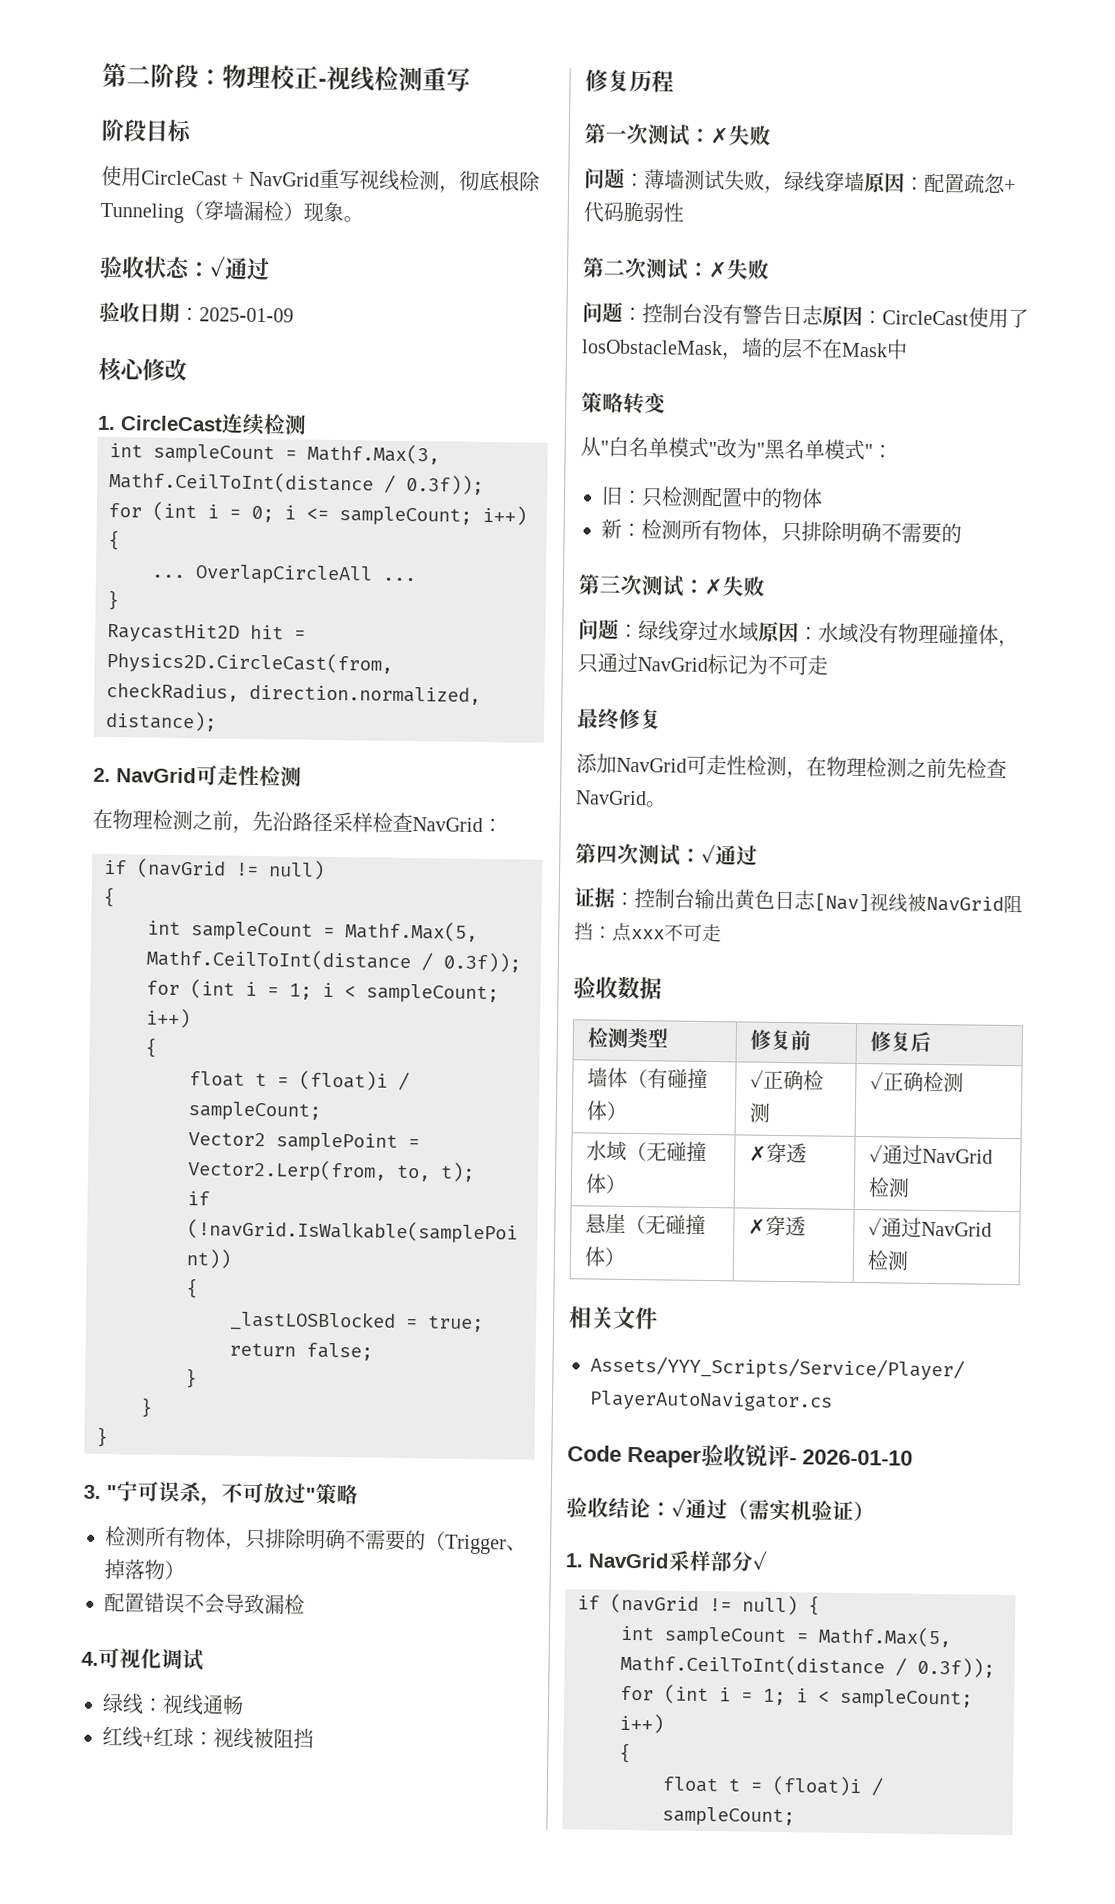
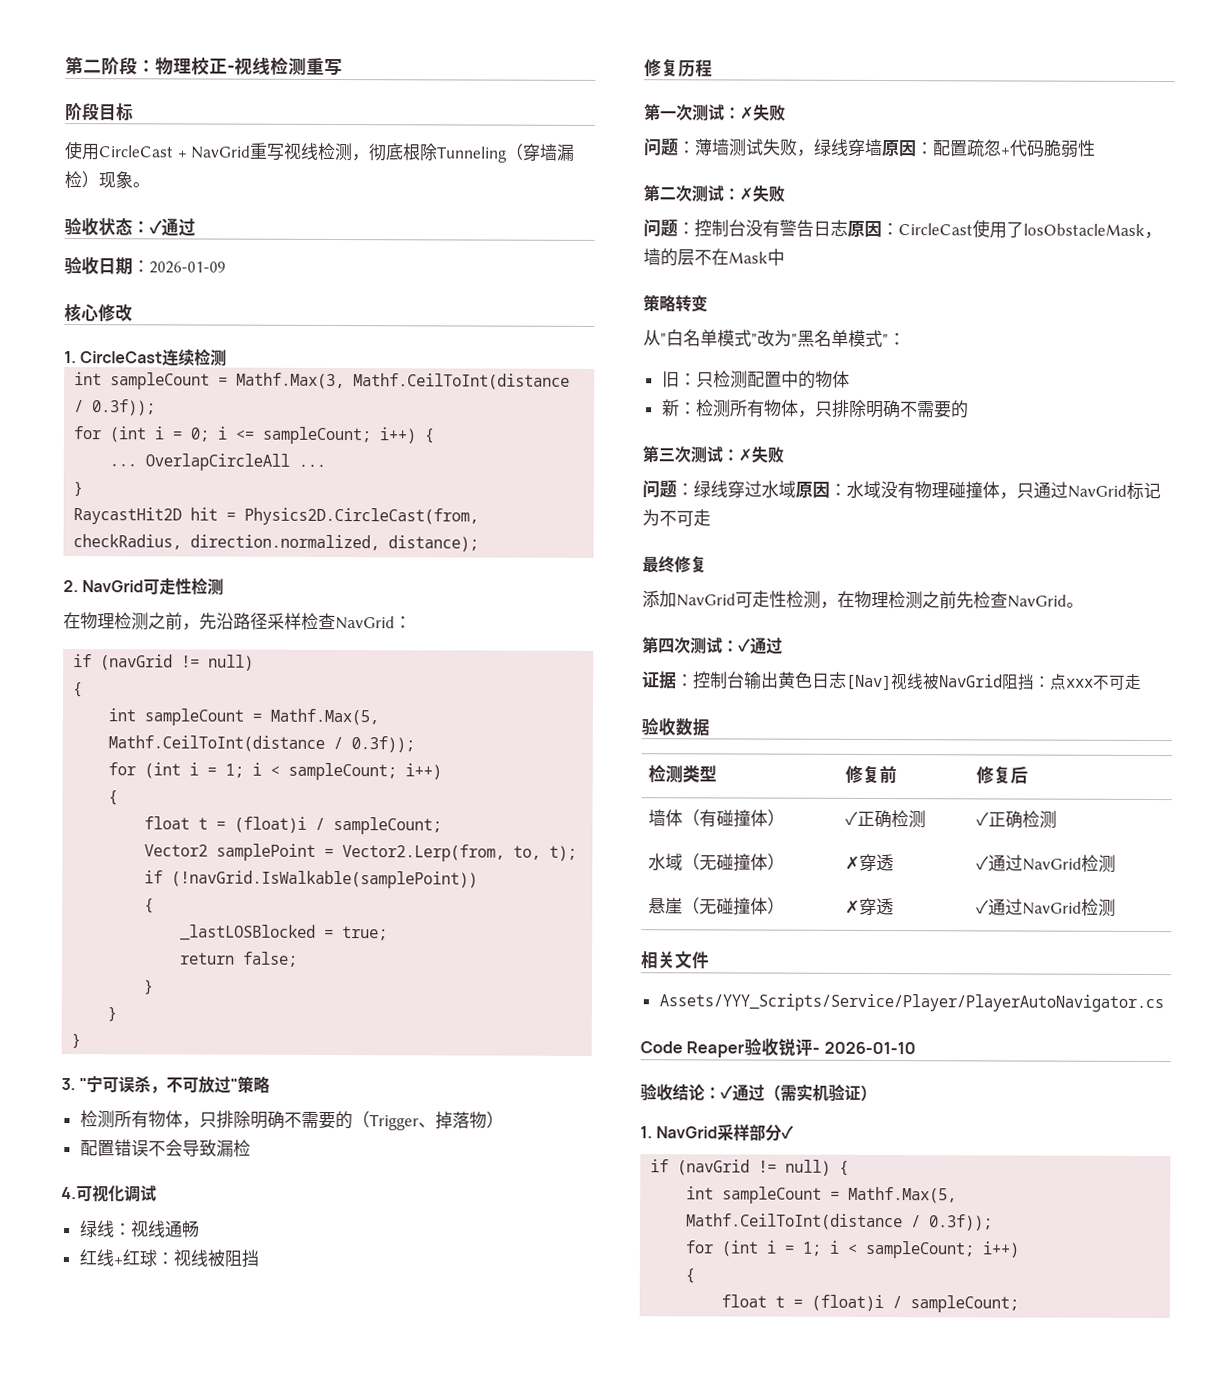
[199,307,294,323] 2025-01-09 -> [149,261,226,274] 2026-01-09

